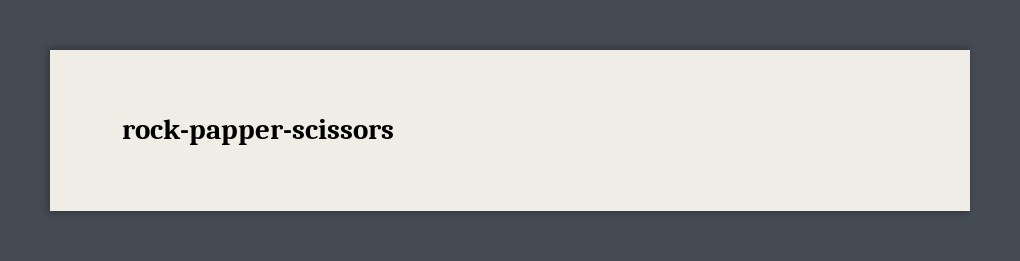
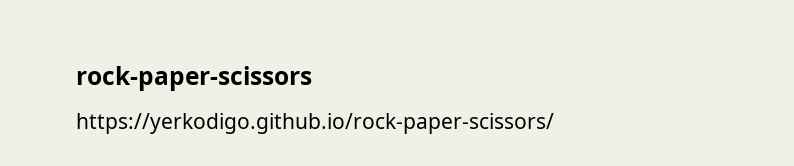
[122,119,394,145] rock-papper-scissors -> [76,66,312,91] [76,113,554,134] rock-paper-scissors // https://yerkodigo.github.io/rock-paper-scissors/

